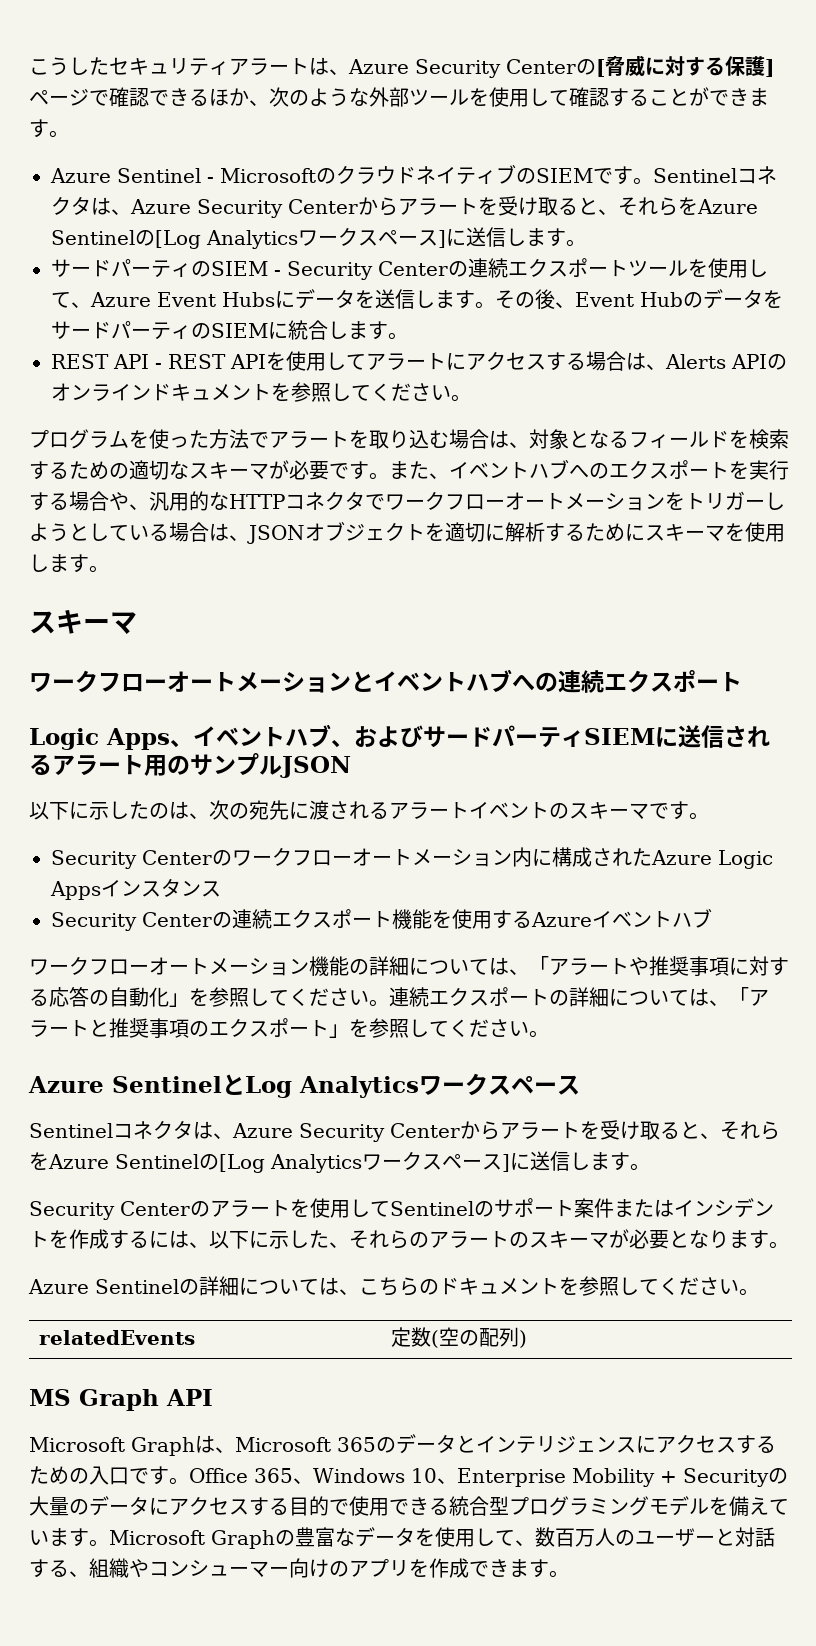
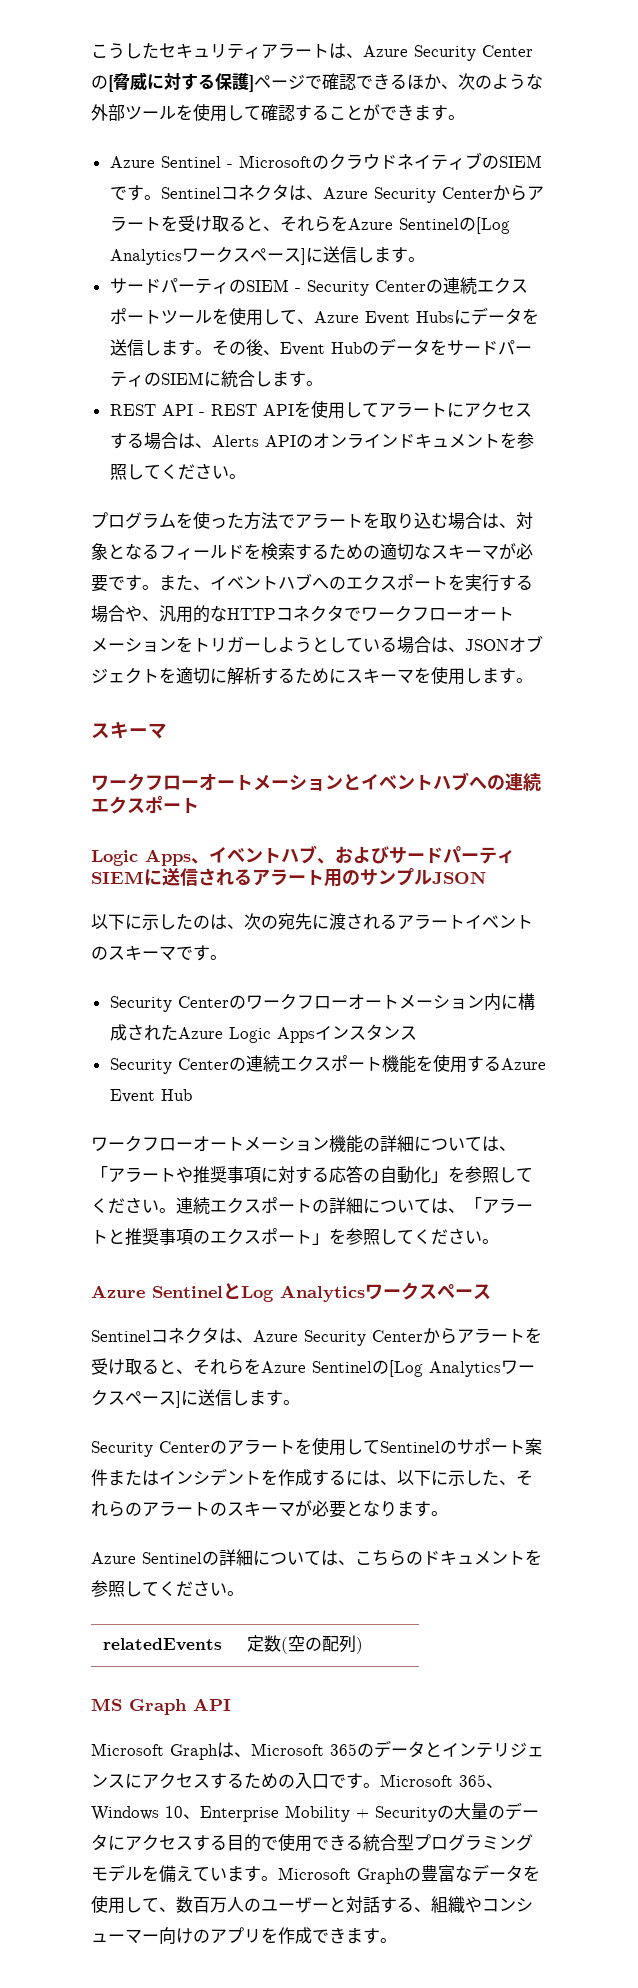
[592,908,712,928] イベントハブ -> [109,1089,192,1103] Event Hub
[189,1468,248,1483] Office -> [380,1774,453,1787] Microsoft

